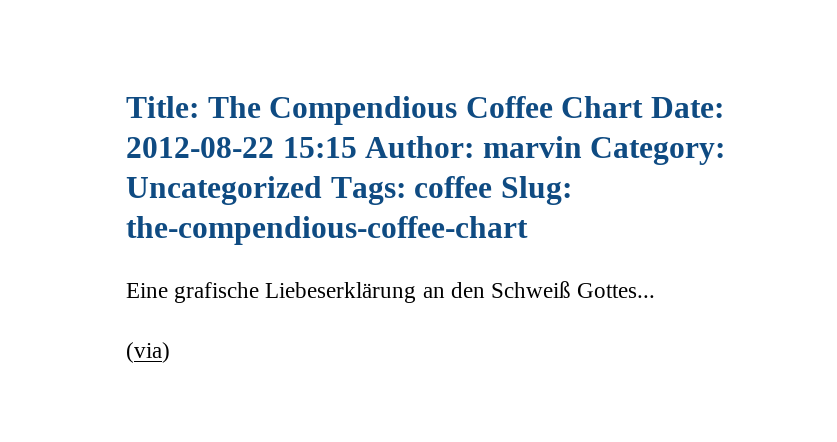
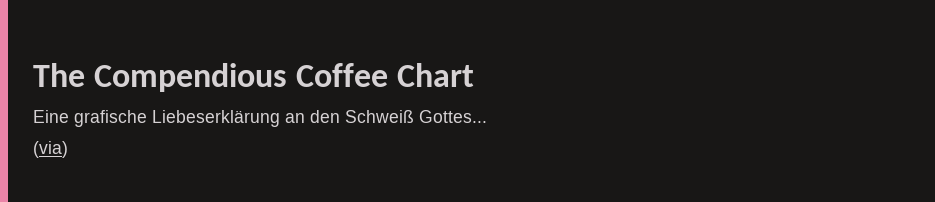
[126,96,199,118] Title: -> (33, 75) none
[650,97,724,118] [126,136,726,165] [126,176,572,205] [126,216,528,245] Date: 2012-08-22 15:15 Author: marvin Category: Uncategorized Tags: coffee Slug: the-compendious-coffee-chart -> (475, 75) none

